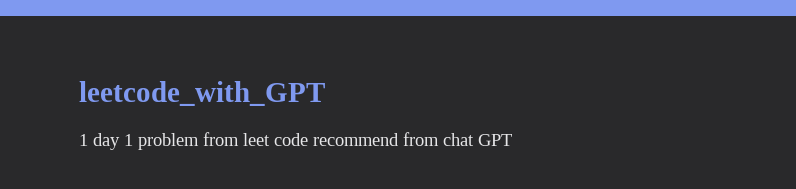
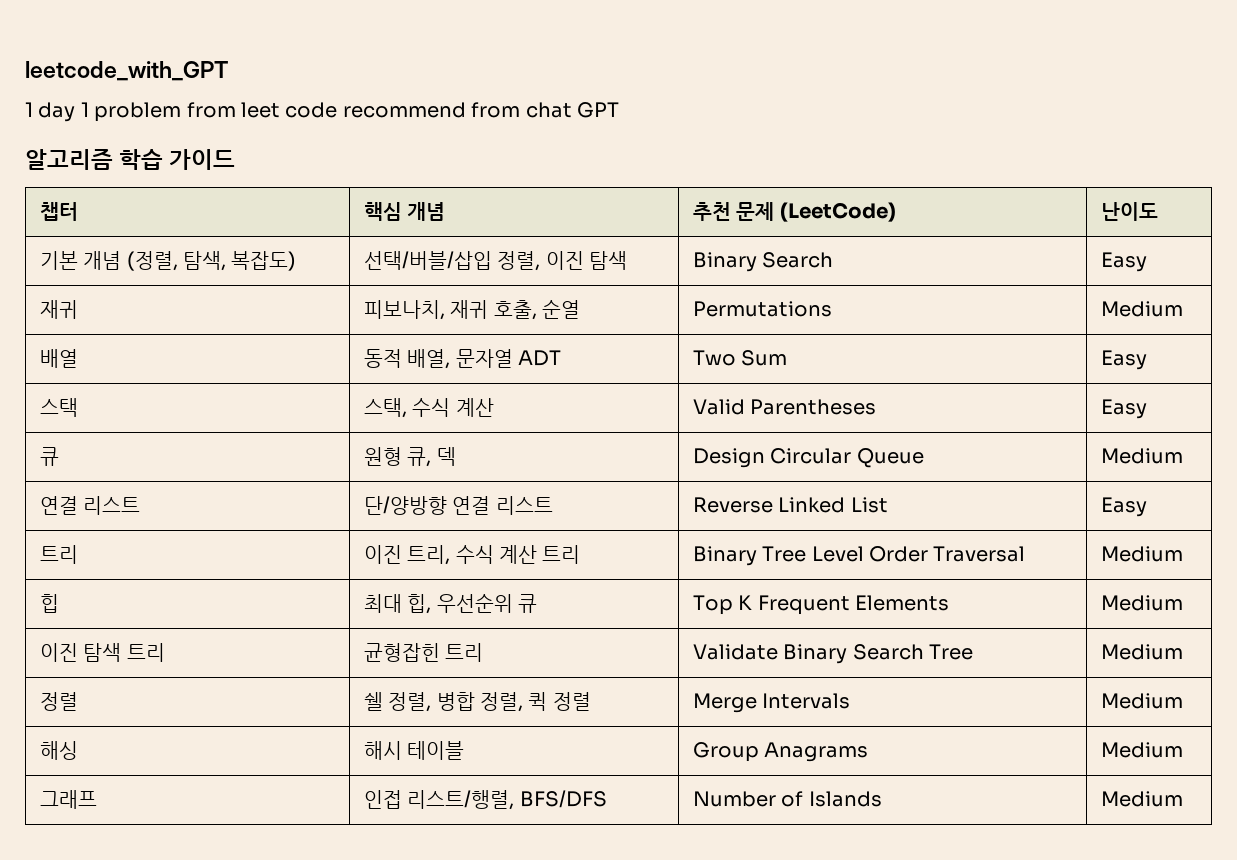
(512, 140) none -> [25,149,236,170] [39,202,78,221] [363,202,446,221] [692,202,896,222] [1100,202,1158,221] [39,251,297,271] [363,251,628,271] [692,252,834,272] [1100,252,1147,272] [39,300,78,319] [363,299,581,320] [692,301,832,317] [1100,301,1183,317] [39,349,78,368] [363,349,562,369] [692,350,788,366] [1100,350,1147,370] [39,398,78,417] [363,398,494,418] [692,399,877,415] [1100,399,1147,419] [39,447,59,466] [363,447,456,467] [692,448,924,468] [1100,448,1183,464] [39,496,141,515] [363,496,553,515] [692,497,888,513] [1100,497,1147,517] [39,545,78,564] [363,545,581,565] [692,546,1026,566] [1100,546,1183,562] [39,594,59,613] [363,593,538,614] [692,595,950,615] [1100,595,1183,611] [39,643,165,662] [363,643,484,662] [692,644,974,664] [1100,644,1183,660] [39,692,78,711] [363,692,591,712] [692,693,851,713] [1100,693,1183,709] [39,741,78,760] [363,741,465,760] [692,742,869,762] [1100,742,1183,758] [39,790,97,809] [363,790,607,810] [692,791,882,807] [1100,791,1183,807] // 알고리즘 학습 가이드 // 챕터 | 핵심 개념 | 추천 문제 (LeetCode) | 난이도 // 기본 개념 (정렬, 탐색, 복잡도) | 선택/버블/삽입 정렬, 이진 탐색 | Binary Search | Easy // 재귀 | 피보나치, 재귀 호출, 순열 | Permutations | Medium // 배열 | 동적 배열, 문자열 ADT | Two Sum | Easy // 스택 | 스택, 수식 계산 | Valid Parentheses | Easy // 큐 | 원형 큐, 덱 | Design Circular Queue | Medium // 연결 리스트 | 단/양방향 연결 리스트 | Reverse Linked List | Easy // 트리 | 이진 트리, 수식 계산 트리 | Binary Tree Level Order Traversal | Medium // 힙 | 최대 힙, 우선순위 큐 | Top K Frequent Elements | Medium // 이진 탐색 트리 | 균형잡힌 트리 | Validate Binary Search Tree | Medium // 정렬 | 쉘 정렬, 병합 정렬, 퀵 정렬 | Merge Intervals | Medium // 해싱 | 해시 테이블 | Group Anagrams | Medium // 그래프 | 인접 리스트/행렬, BFS/DFS | Number of Islands | Medium

